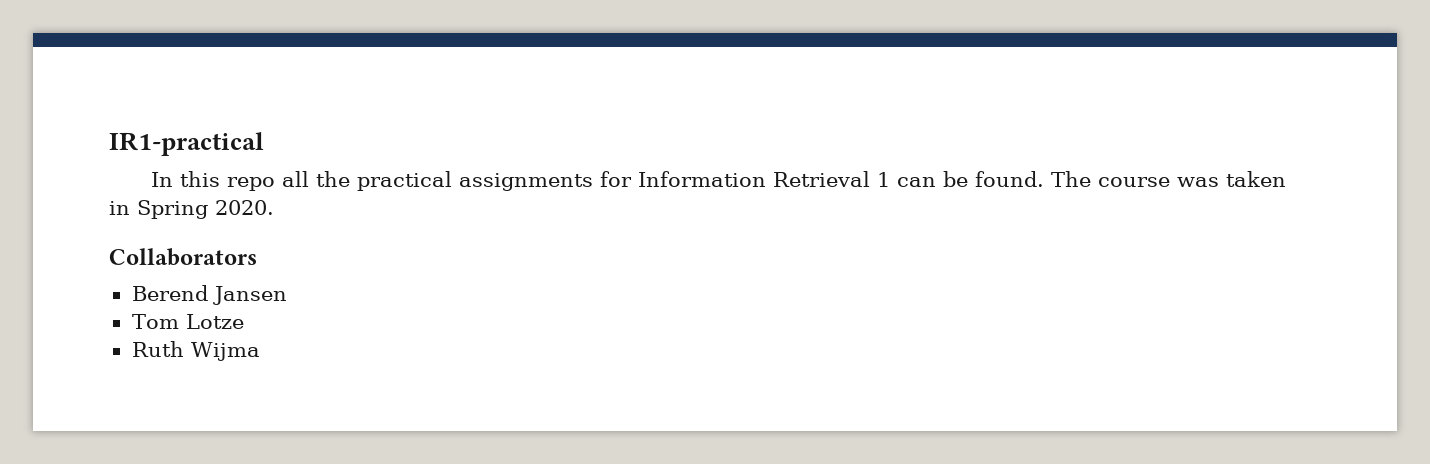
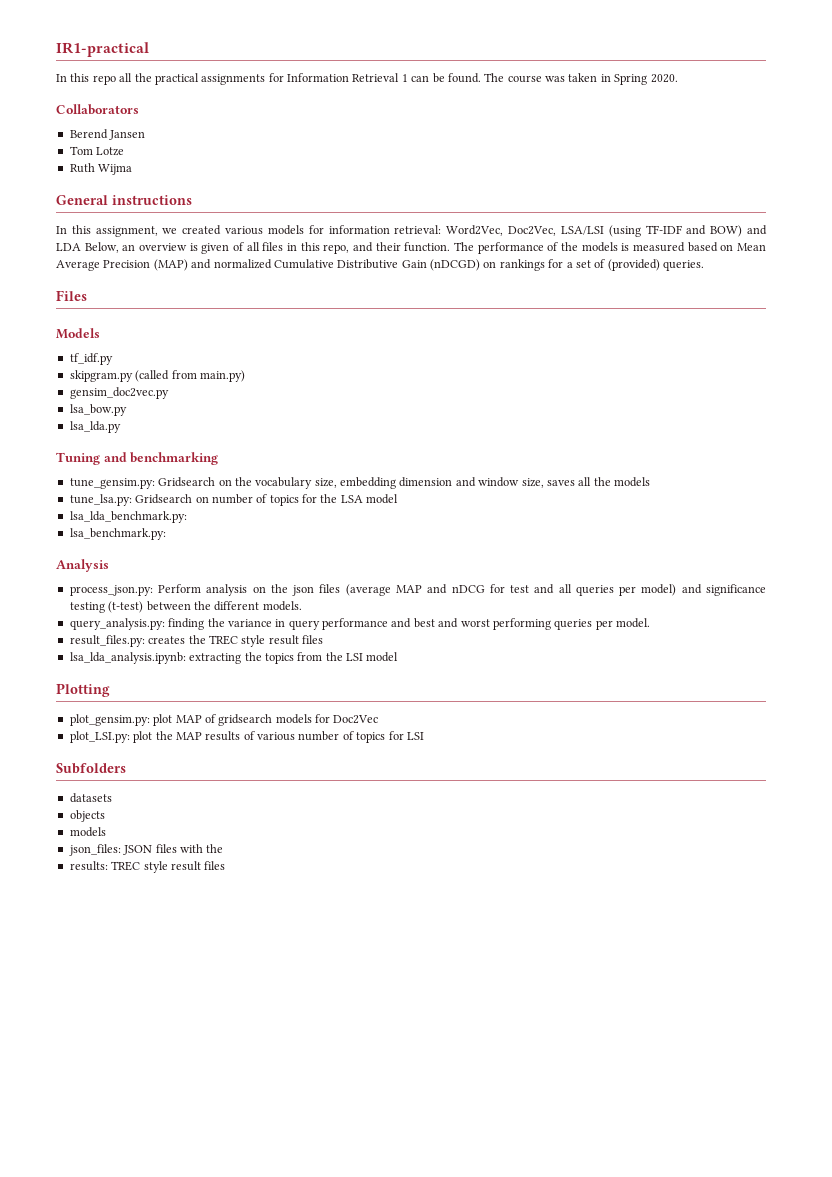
(260, 351) none -> [56,195,192,205] [56,225,768,237] [56,242,766,254] [56,259,704,271] [56,290,87,301] [56,328,100,339] [69,353,113,365] [69,370,245,382] [69,387,169,399] [69,404,127,416] [69,421,121,433] [56,452,219,465] [69,477,650,489] [69,494,399,506] [69,511,187,523] [69,528,166,540] [56,559,109,572] [69,584,766,596] [69,601,302,613] [69,618,650,630] [69,635,323,647] [69,652,399,664] [56,683,110,697] [69,714,379,726] [69,731,424,743] [56,763,126,774] [69,793,112,803] [69,810,105,822] [69,827,106,837] [68,844,224,856] [69,861,226,873] // General instructions // In this assignment, we created various models for information retrieval: Word2Vec, Doc2Vec, LSA/LSI (using TF-IDF and BOW) and LDA Below, an overview is given of all files in this repo, and their function. The performance of the models is measured based on Mean Average Precision (MAP) and normalized Cumulative Distributive Gain (nDCGD) on rankings for a set of (provided) queries. // Files // Models // tf_idf.py // skipgram.py (called from main.py) // gensim_doc2vec.py // lsa_bow.py // lsa_lda.py // Tuning and benchmarking // tune_gensim.py: Gridsearch on the vocabulary size, embedding dimension and window size, saves all the models // tune_lsa.py: Gridsearch on number of topics for the LSA model // lsa_lda_benchmark.py: // lsa_benchmark.py: // Analysis // process_json.py: Perform analysis on the json files (average MAP and nDCG for test and all queries per model) and significance testing (t-test) between the different models. // query_analysis.py: finding the variance in query performance and best and worst performing queries per model. // result_files.py: creates the TREC style result files // lsa_lda_analysis.ipynb: extracting the topics from the LSI model // Plotting // plot_gensim.py: plot MAP of gridsearch models for Doc2Vec // plot_LSI.py: plot the MAP results of various number of topics for LSI // Subfolders // datasets // objects // models // json_files: JSON files with the // results: TREC style result files

